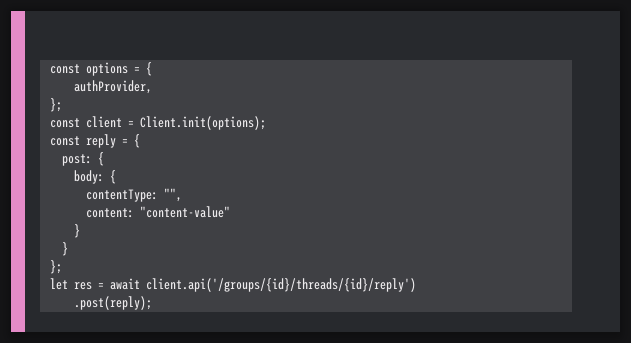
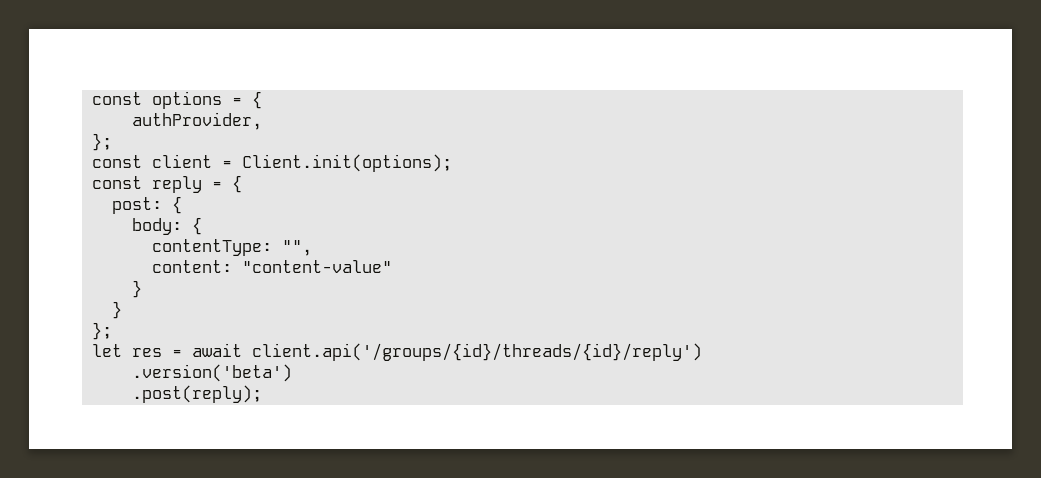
(416, 285) none -> [131,364,292,382] // .version('beta')

